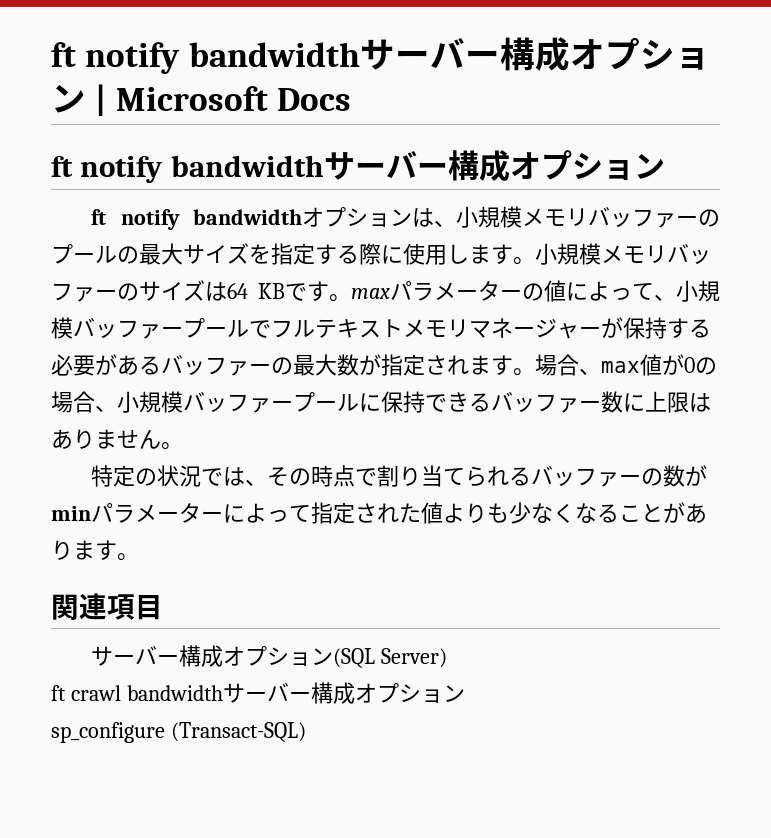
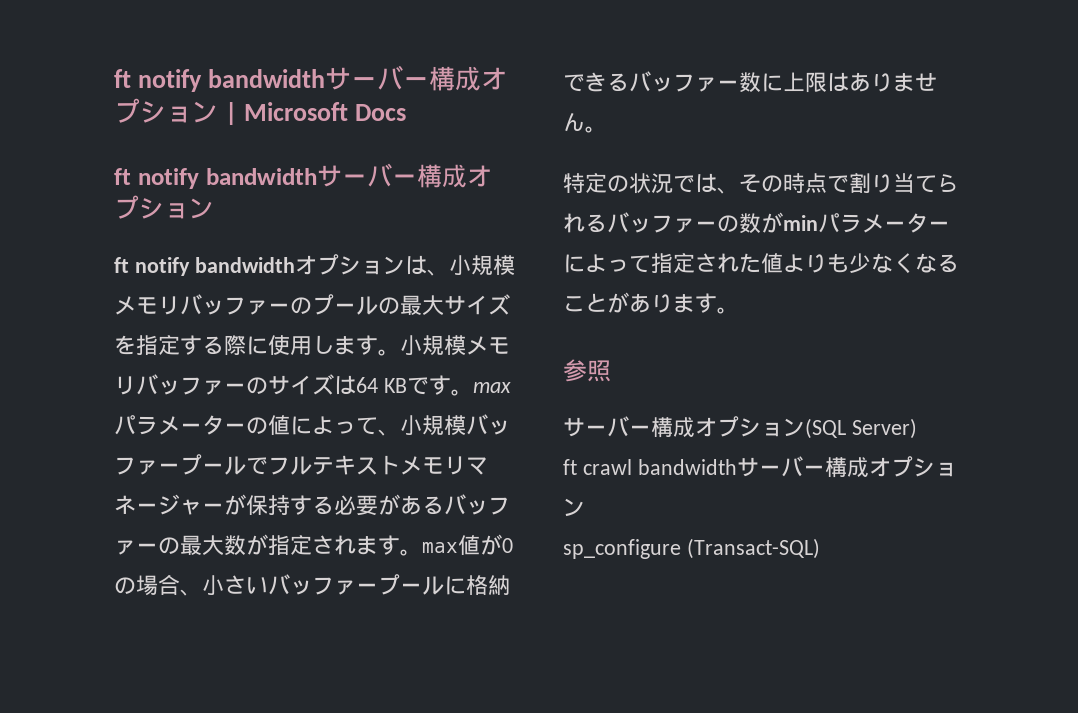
[535,354,601,376] 場合、 -> (422, 552) none
[139,391,183,413] 規模 -> [224,575,268,594] さい
[381,391,425,413] 保持 -> [466,575,510,595] 格納
[51,593,163,620] 関連項目 -> [563,359,611,382] 参照

